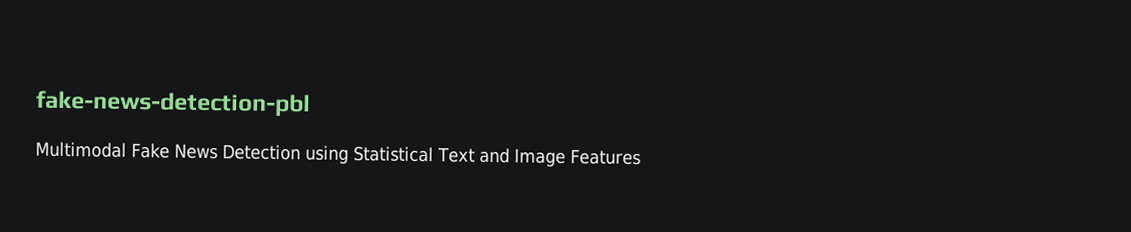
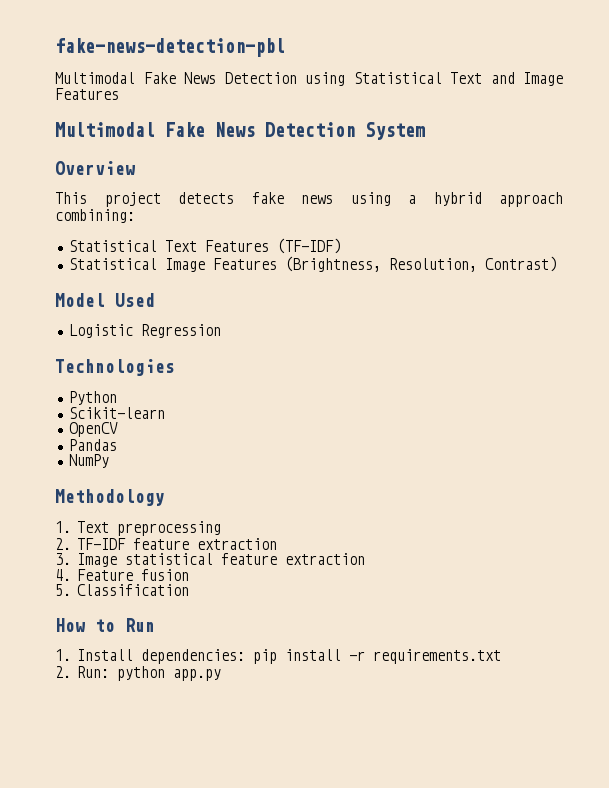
(641, 157) none -> [55,122,425,140] [55,161,135,175] [55,192,563,207] [55,209,135,223] [68,238,341,254] [68,256,557,272] [55,293,155,307] [68,324,221,338] [55,359,175,376] [68,391,117,405] [68,407,165,419] [68,422,118,437] [68,439,117,451] [68,454,109,468] [55,489,165,506] [55,521,222,536] [55,538,278,550] [55,553,366,567] [55,569,190,581] [55,584,190,596] [55,618,155,632] [55,649,502,664] [55,666,222,681] // Multimodal Fake News Detection System // Overview // This project detects fake news using a hybrid approach combining: // Statistical Text Features (TF-IDF) // Statistical Image Features (Brightness, Resolution, Contrast) // Model Used // Logistic Regression // Technologies // Python // Scikit-learn // OpenCV // Pandas // NumPy // Methodology // 1. Text preprocessing // 2. TF-IDF feature extraction // 3. Image statistical feature extraction // 4. Feature fusion // 5. Classification // How to Run // 1. Install dependencies: pip install -r requirements.txt // 2. Run: python app.py

